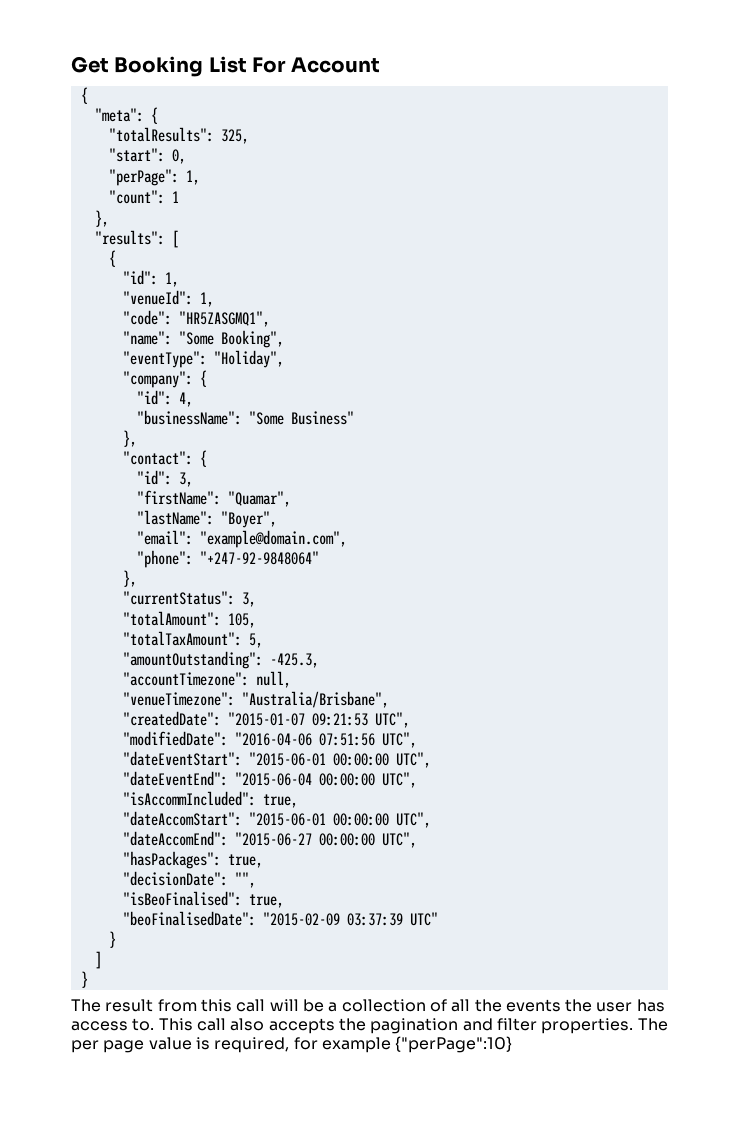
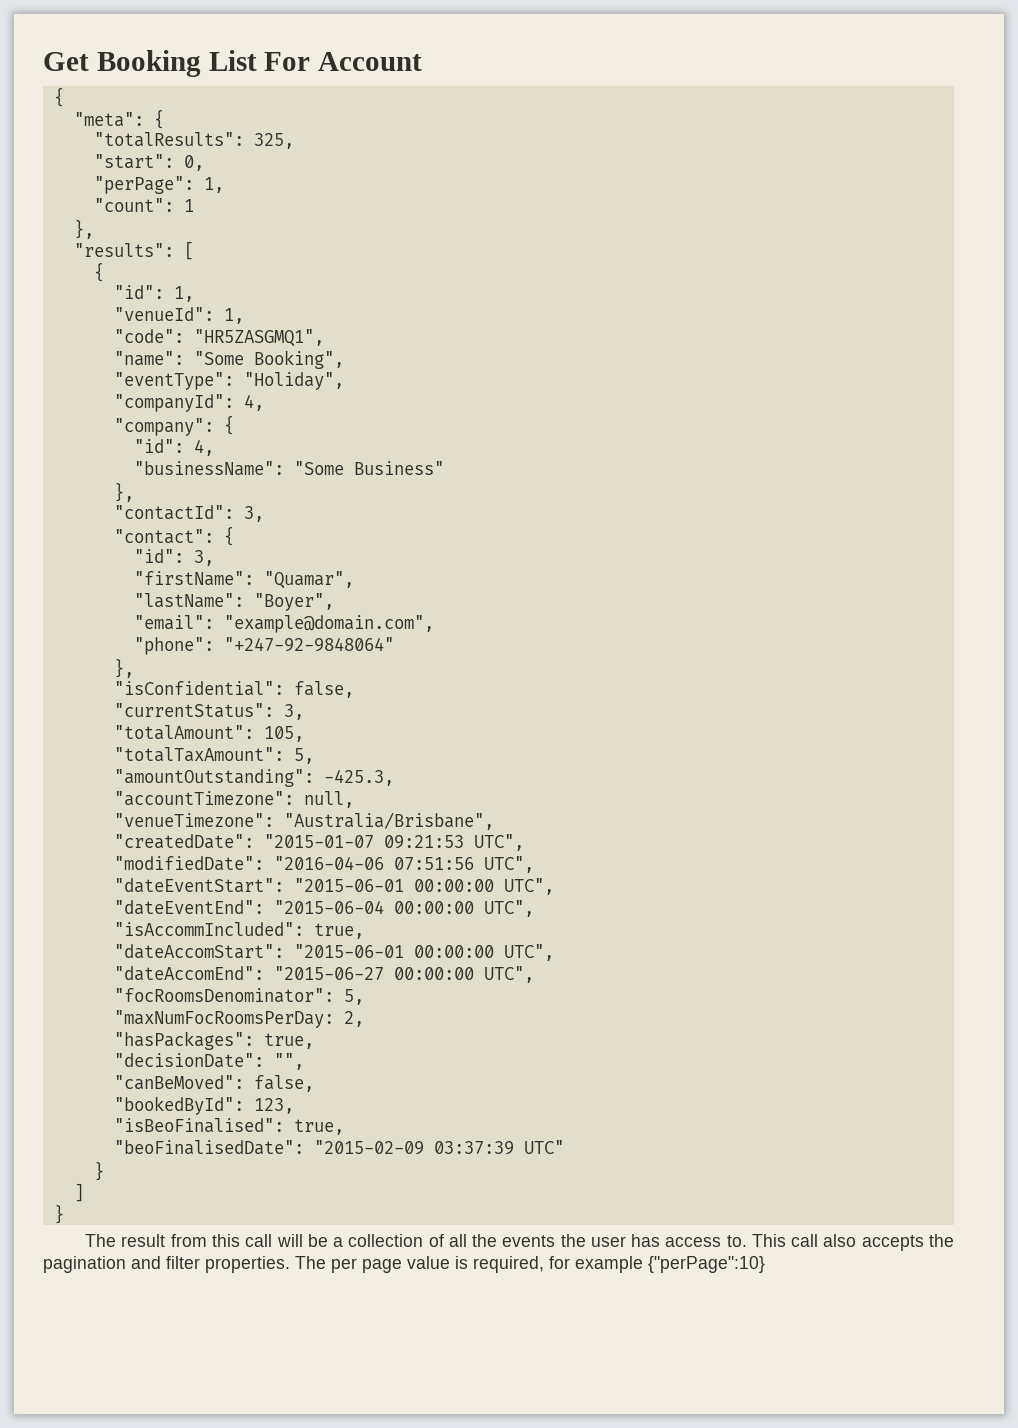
(284, 359) none -> [113,394,264,412] // "companyId": 4,
(137, 438) none -> [113,505,264,522] // "contactId": 3,
(137, 578) none -> [113,681,354,698] // "isConfidential": false,
(417, 840) none -> [113,988,364,1005] [113,1010,364,1028] // "focRoomsDenominator": 5, // "maxNumFocRoomsPerDay: 2,
(256, 880) none -> [113,1075,314,1092] [113,1096,294,1115] // "canBeMoved": false, // "bookedById": 123,

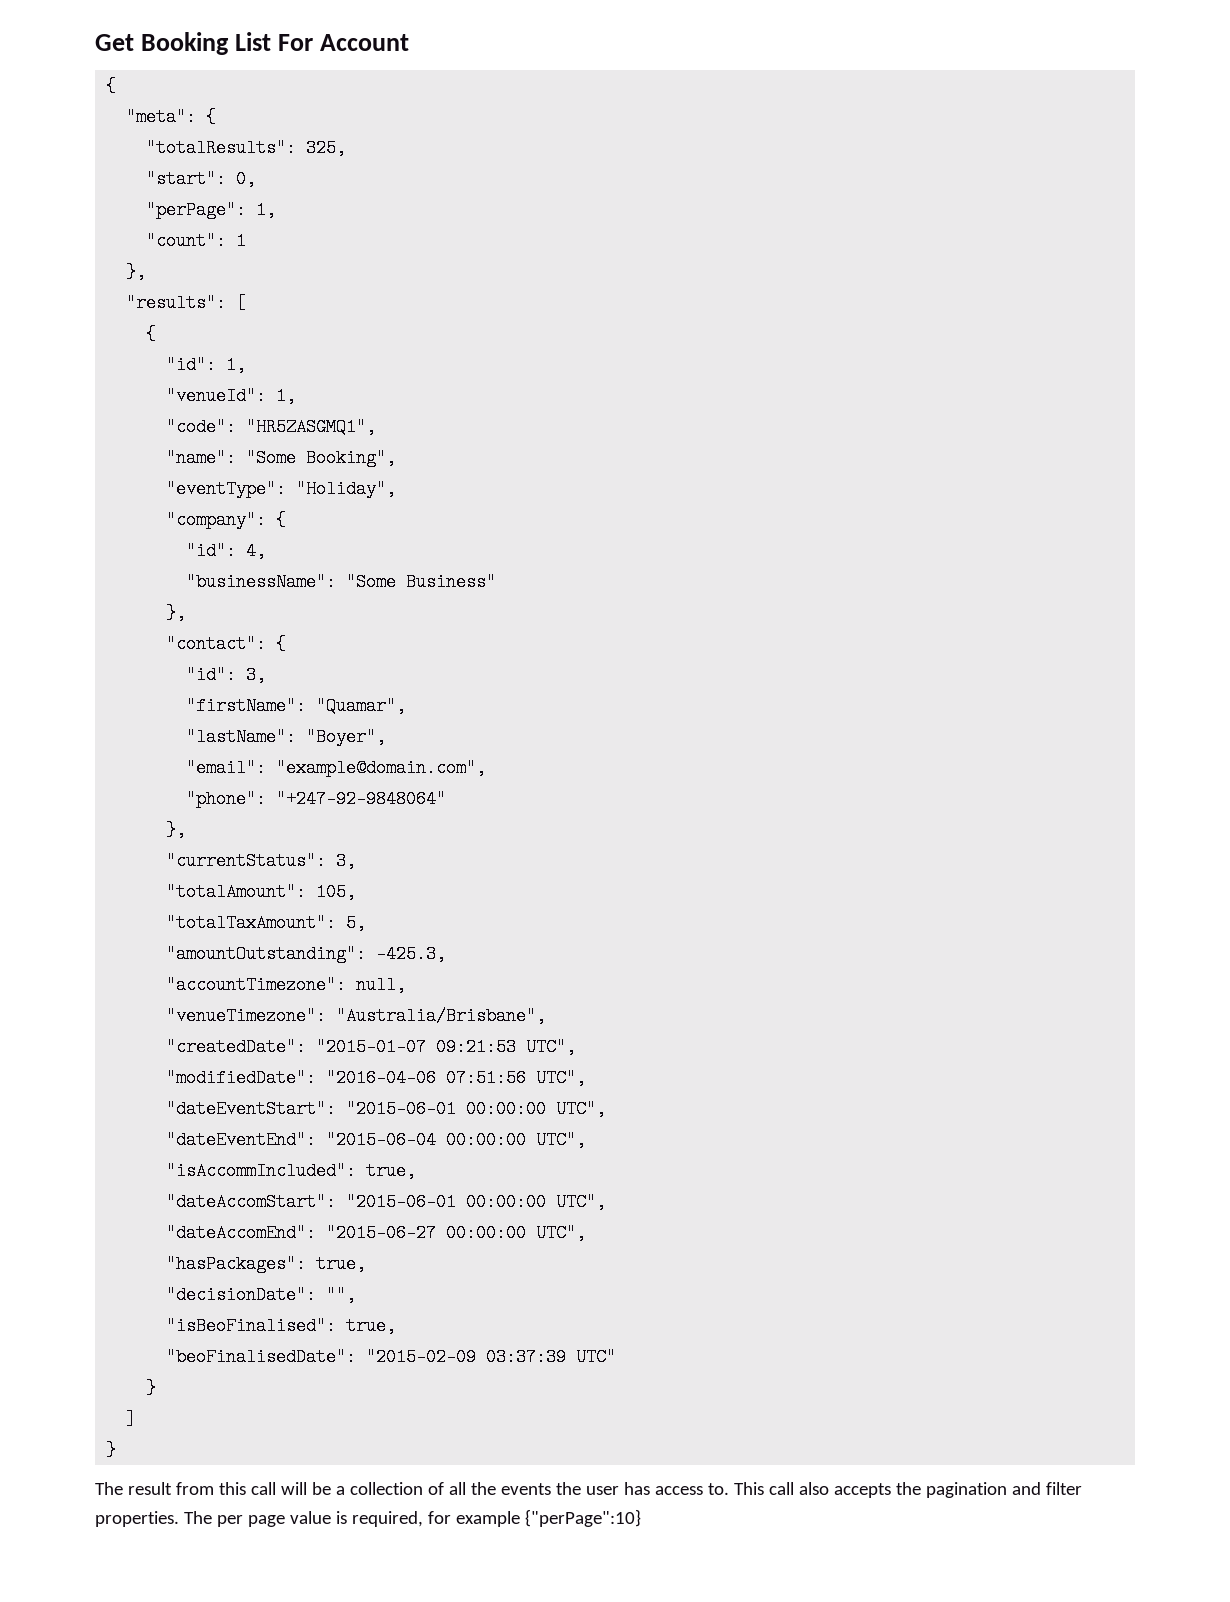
[113,394,264,412] // "companyId": 4, -> (397, 489) none
[113,505,264,522] // "contactId": 3, -> (187, 613) none
[113,681,354,698] // "isConfidential": false, -> (187, 830) none
[113,988,364,1005] [113,1010,364,1028] // "focRoomsDenominator": 5, // "maxNumFocRoomsPerDay: 2, -> (587, 1233) none
[113,1075,314,1092] [113,1096,294,1115] // "canBeMoved": false, // "bookedById": 123, -> (357, 1295) none

